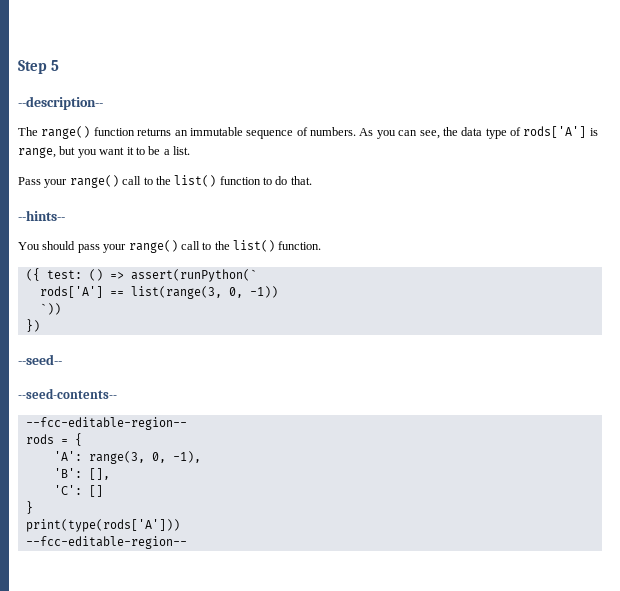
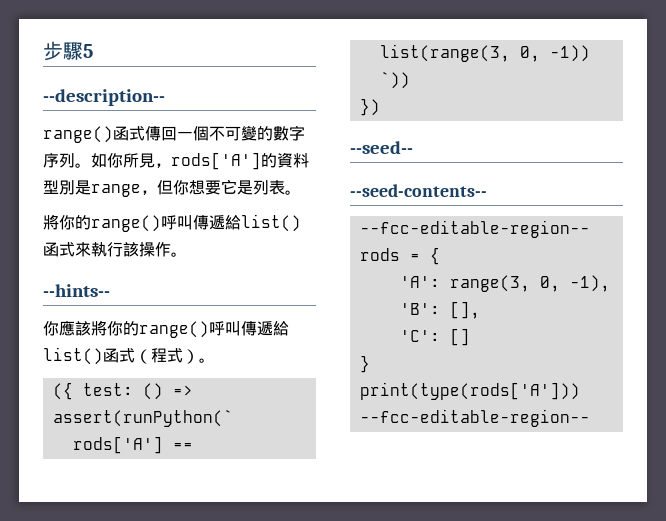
[18,60,47,74] Step -> [43,41,83,61] 步驟
[18,126,598,139] [18,146,190,158] [18,175,312,188] [18,210,65,221] [18,240,322,253] The range() function returns an immutable sequence of numbers. As you can see, the data type of rods['A'] is range, but you want it to be a list. // Pass your range() call to the list() function to do that. // --hints-- // You should pass your range() call to the list() function. -> [43,125,305,143] [43,152,309,170] [43,179,301,197] [43,214,301,232] [43,242,187,257] [43,284,110,297] [43,320,289,338] [43,347,215,365] range()函式傳回一個不可變的數字序列。如你所見，rods['A']的資料型別是range，但你想要它是列表。 // 將你的range()呼叫傳遞給list()函式來執行該操作。 // --hints-- // 你應該將你的range()呼叫傳遞給list()函式（程式）。

